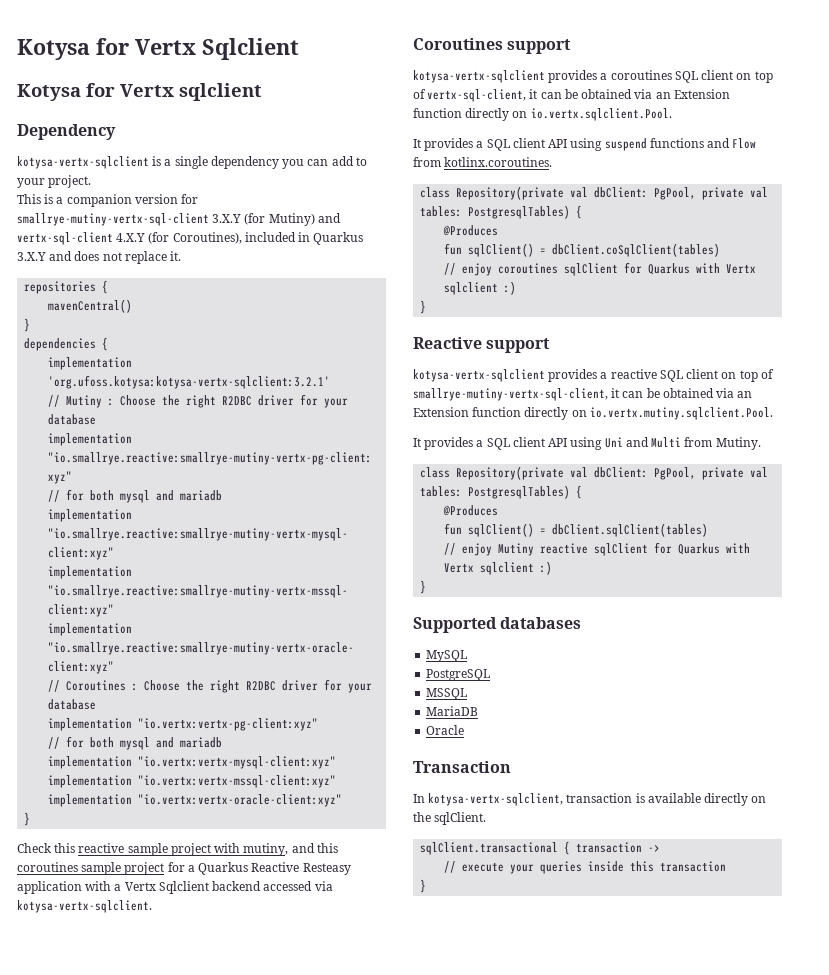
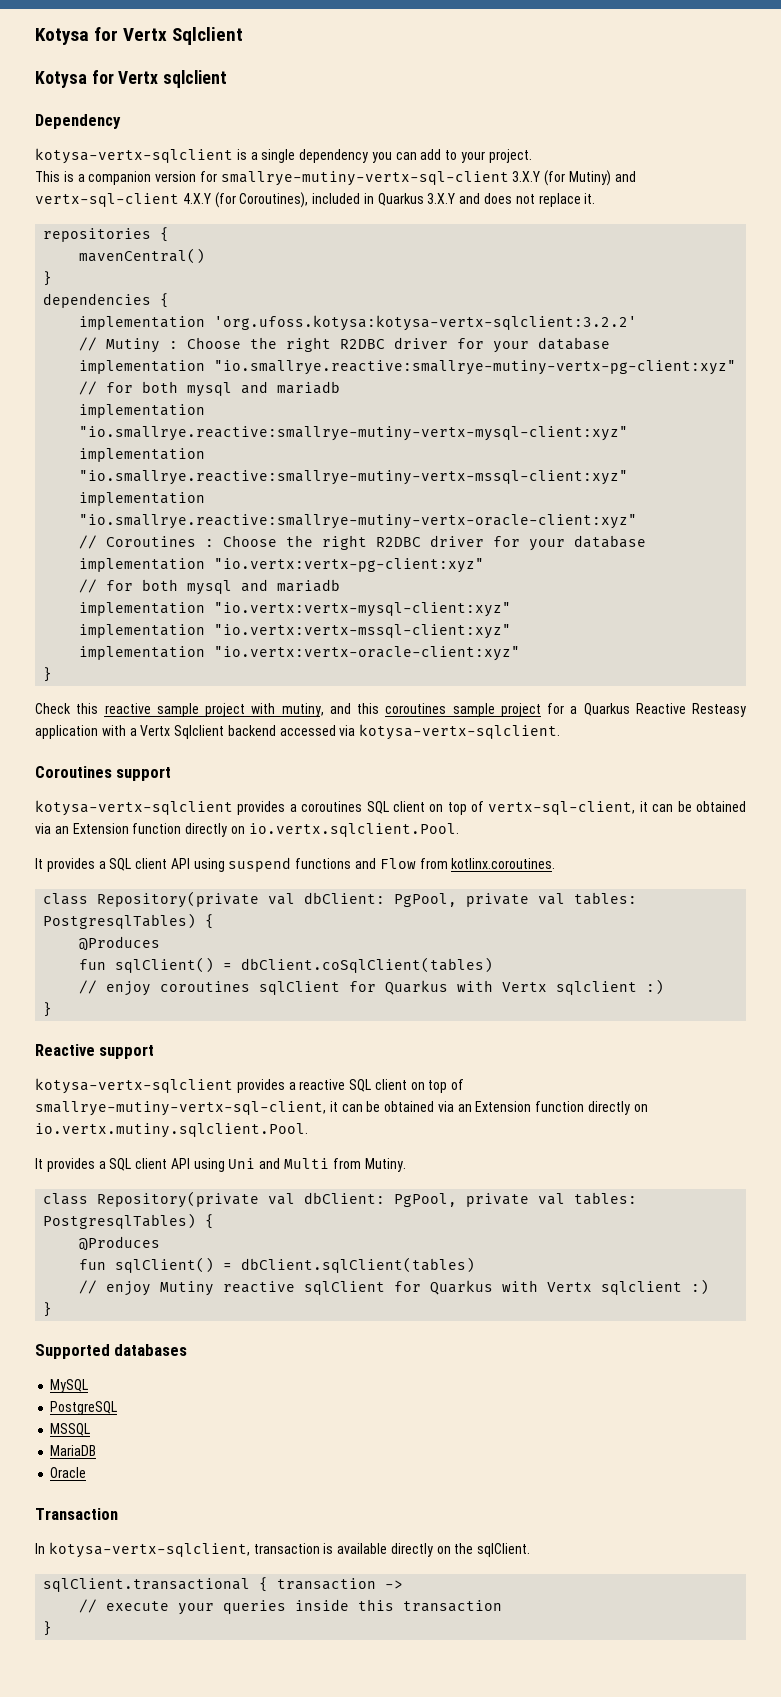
[48,375,331,389] 'org.ufoss.kotysa:kotysa-vertx-sqlclient:3.2.1' -> [214,315,638,331] 'org.ufoss.kotysa:kotysa-vertx-sqlclient:3.2.2'

